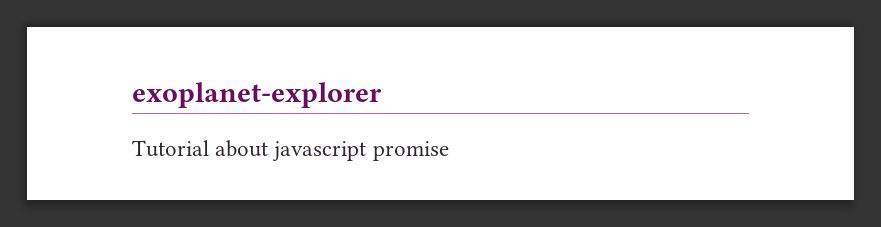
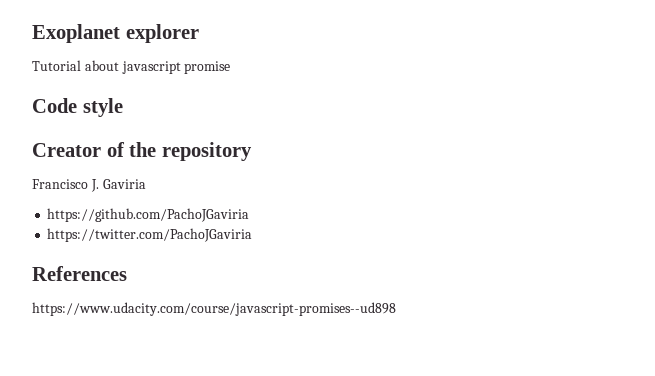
[132,82,382,108] exoplanet-explorer -> [32,24,199,43] Exoplanet explorer
(449, 151) none -> [32,98,123,117] [32,142,252,161] [32,179,146,192] [47,208,250,222] [47,228,253,242] [32,266,127,281] [32,302,396,316] // Code style // Creator of the repository // Francisco J. Gaviria // https://github.com/PachoJGaviria // https://twitter.com/PachoJGaviria // References // https://www.udacity.com/course/javascript-promises--ud898

